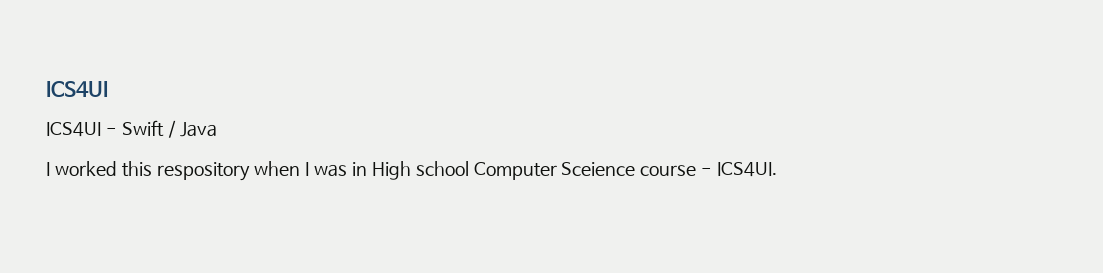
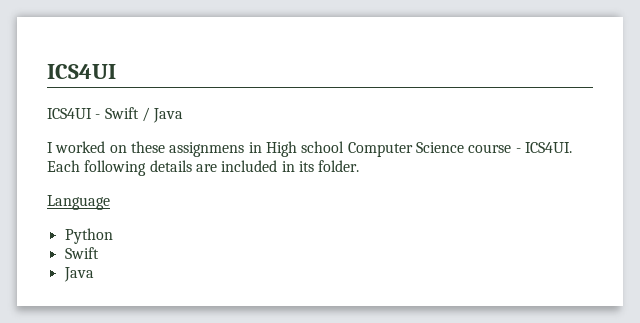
[121,161,348,181] this respository when I was -> [109,141,245,157] on these assignmens
[561,162,636,176] Sceience -> [415,142,464,153] Science
(778, 169) none -> [47,160,360,176] [47,195,110,210] [64,228,113,244] [64,247,99,259] [63,267,94,282] Each following details are included in its folder. // Language // Python // Swift // Java

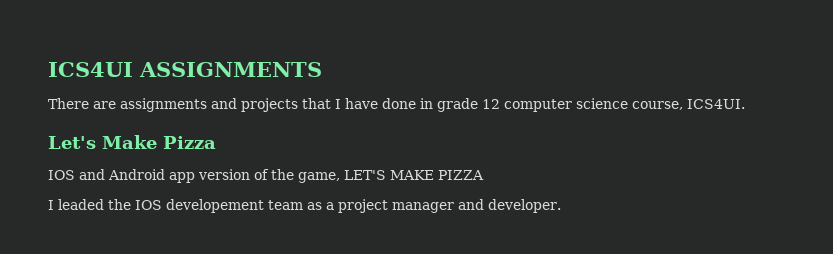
[47,64,116,79] [47,107,184,123] [47,141,572,157] [47,160,360,176] [47,195,110,210] [64,228,113,244] [64,247,99,259] [63,267,94,282] ICS4UI // ICS4UI - Swift / Java // I worked on these assignmens in High school Computer Science course - ICS4UI. Each following details are included in its folder. // Language // Python // Swift // Java -> [48,62,322,77] [48,98,745,112] [48,135,216,149] [48,169,484,183] [48,199,561,213] ICS4UI ASSIGNMENTS // There are assignments and projects that I have done in grade 12 computer science course, ICS4UI. // Let's Make Pizza // IOS and Android app version of the game, LET'S MAKE PIZZA // I leaded the IOS developement team as a project manager and developer.

